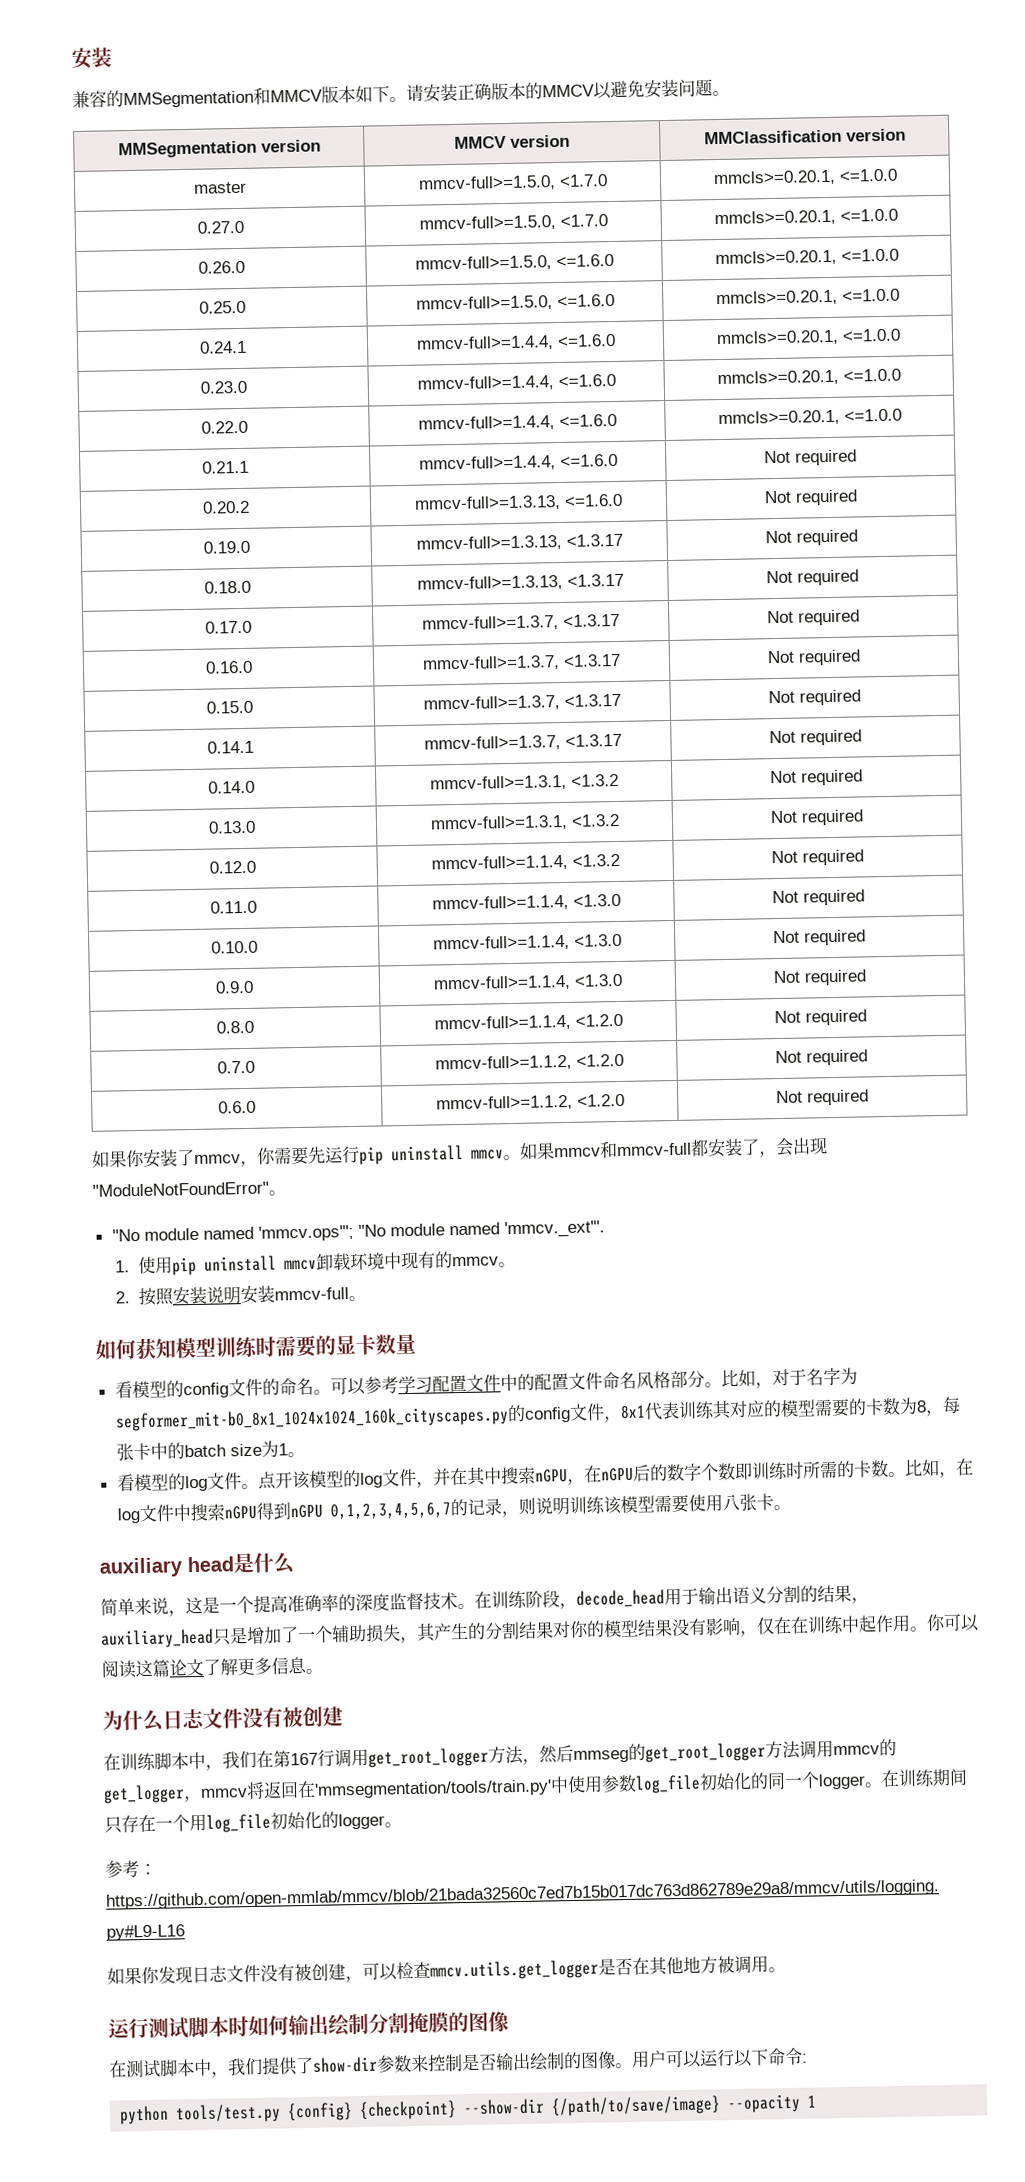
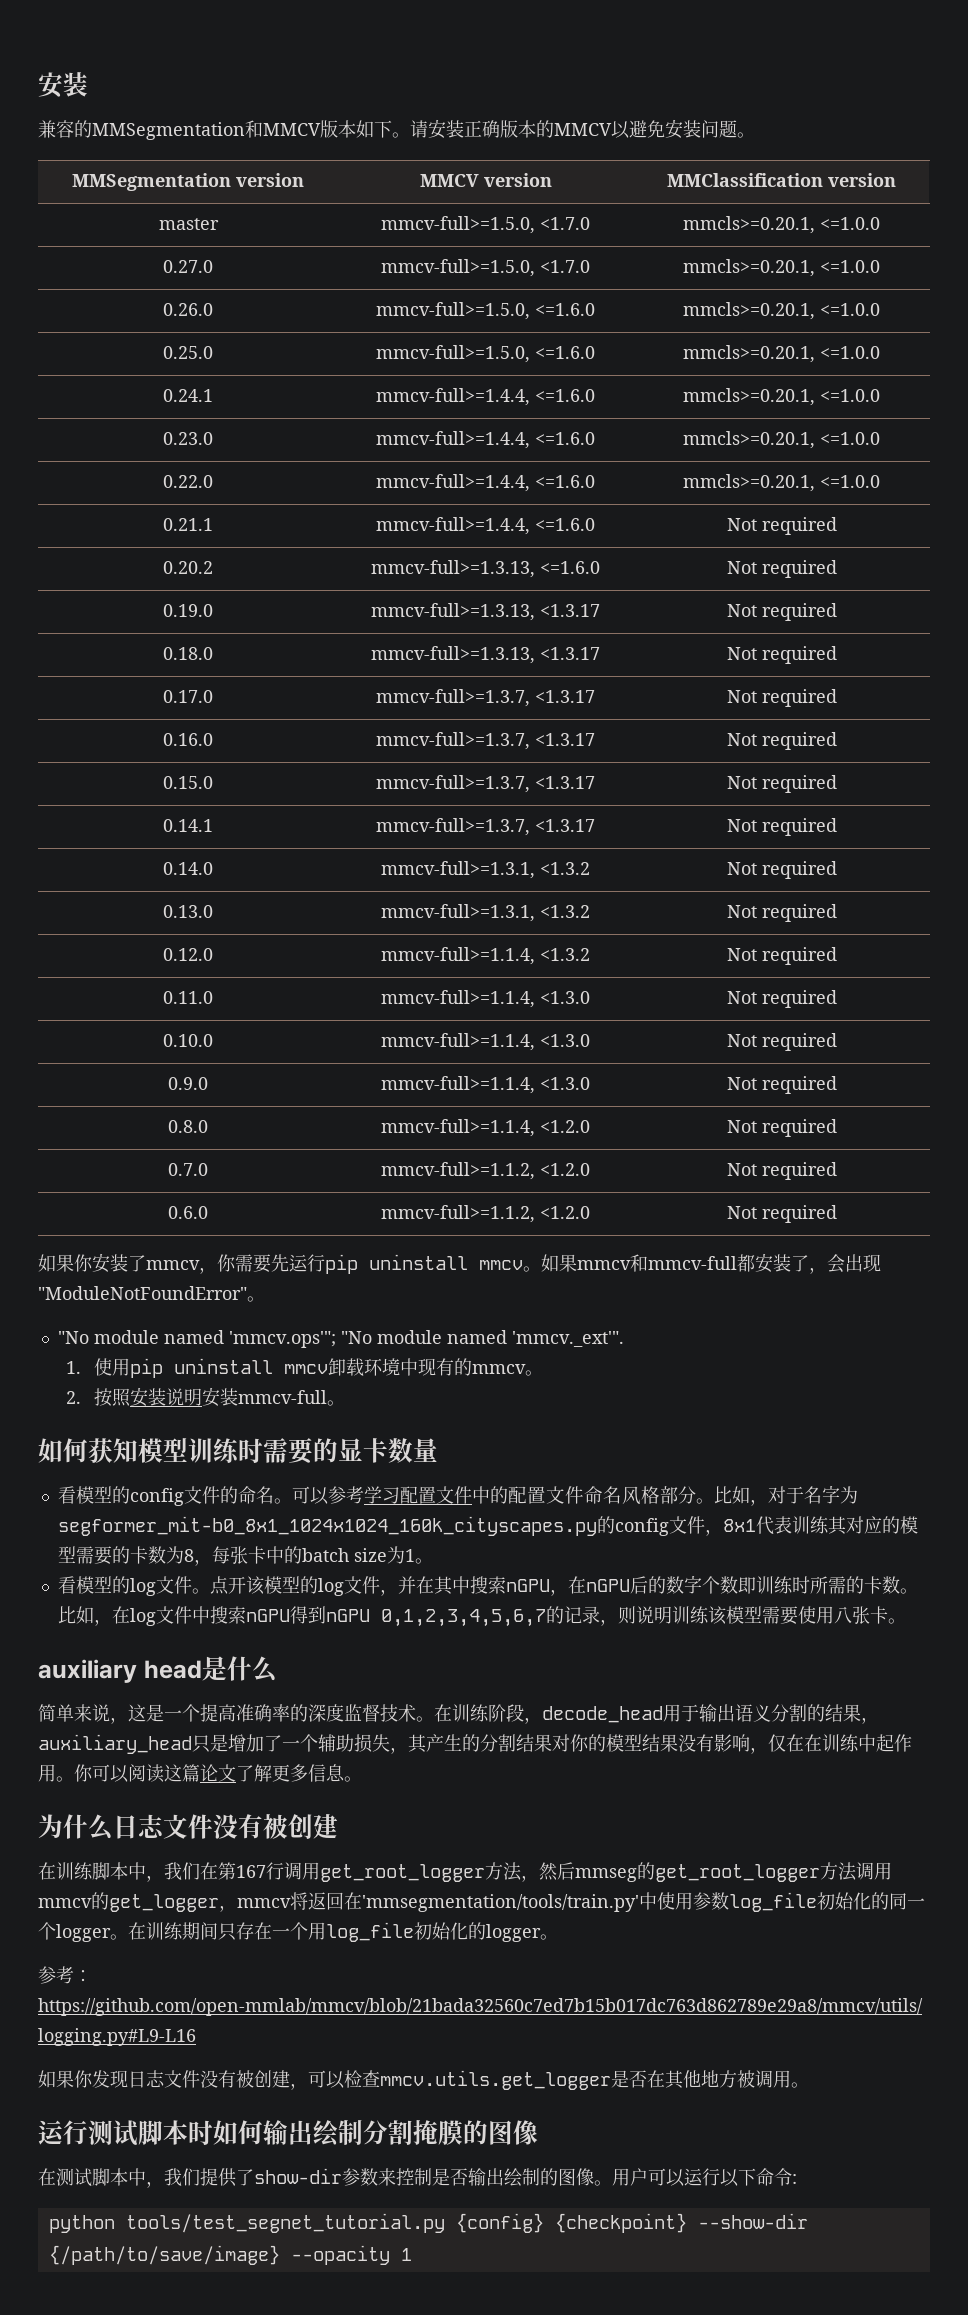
[175,2103,282,2124] tools/test.py -> [125,2213,445,2233] tools/test_segnet_tutorial.py

